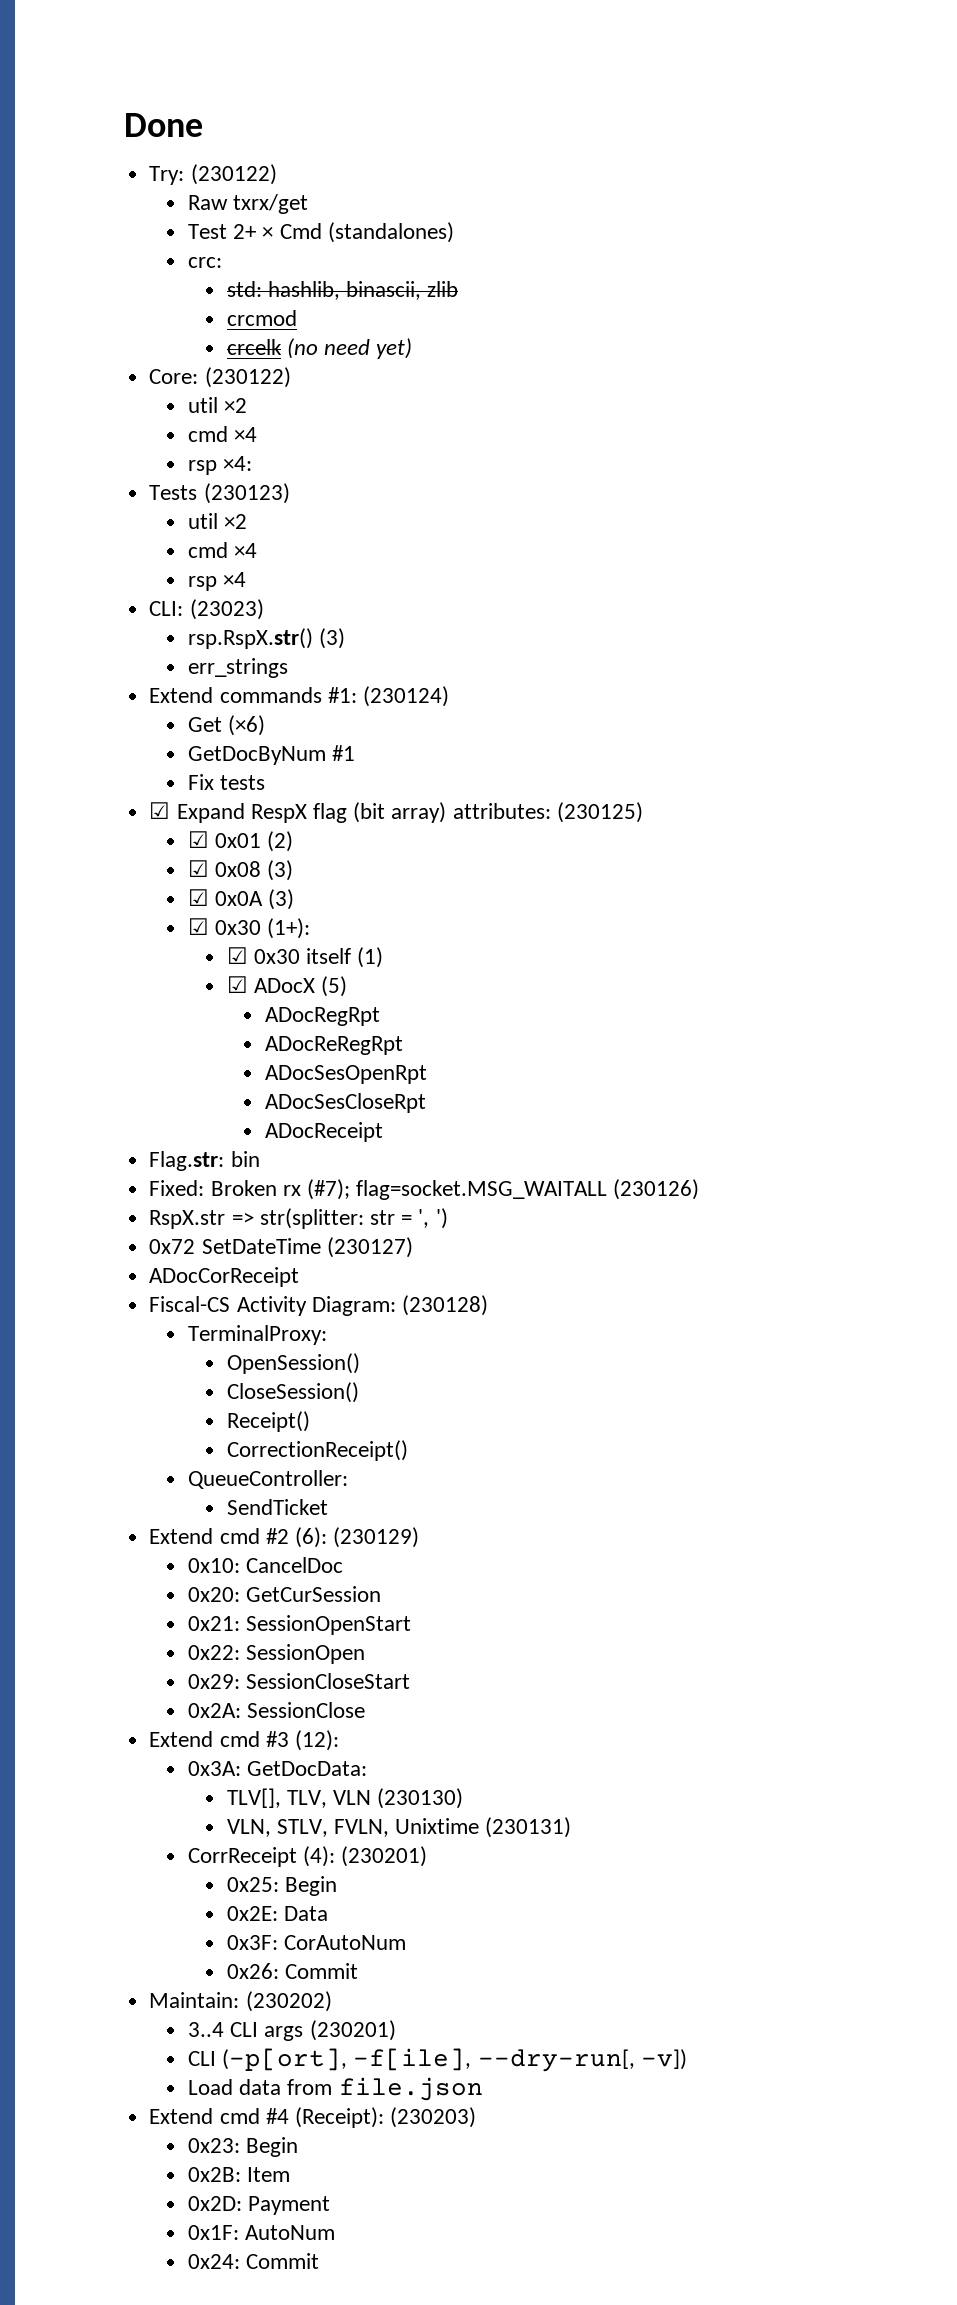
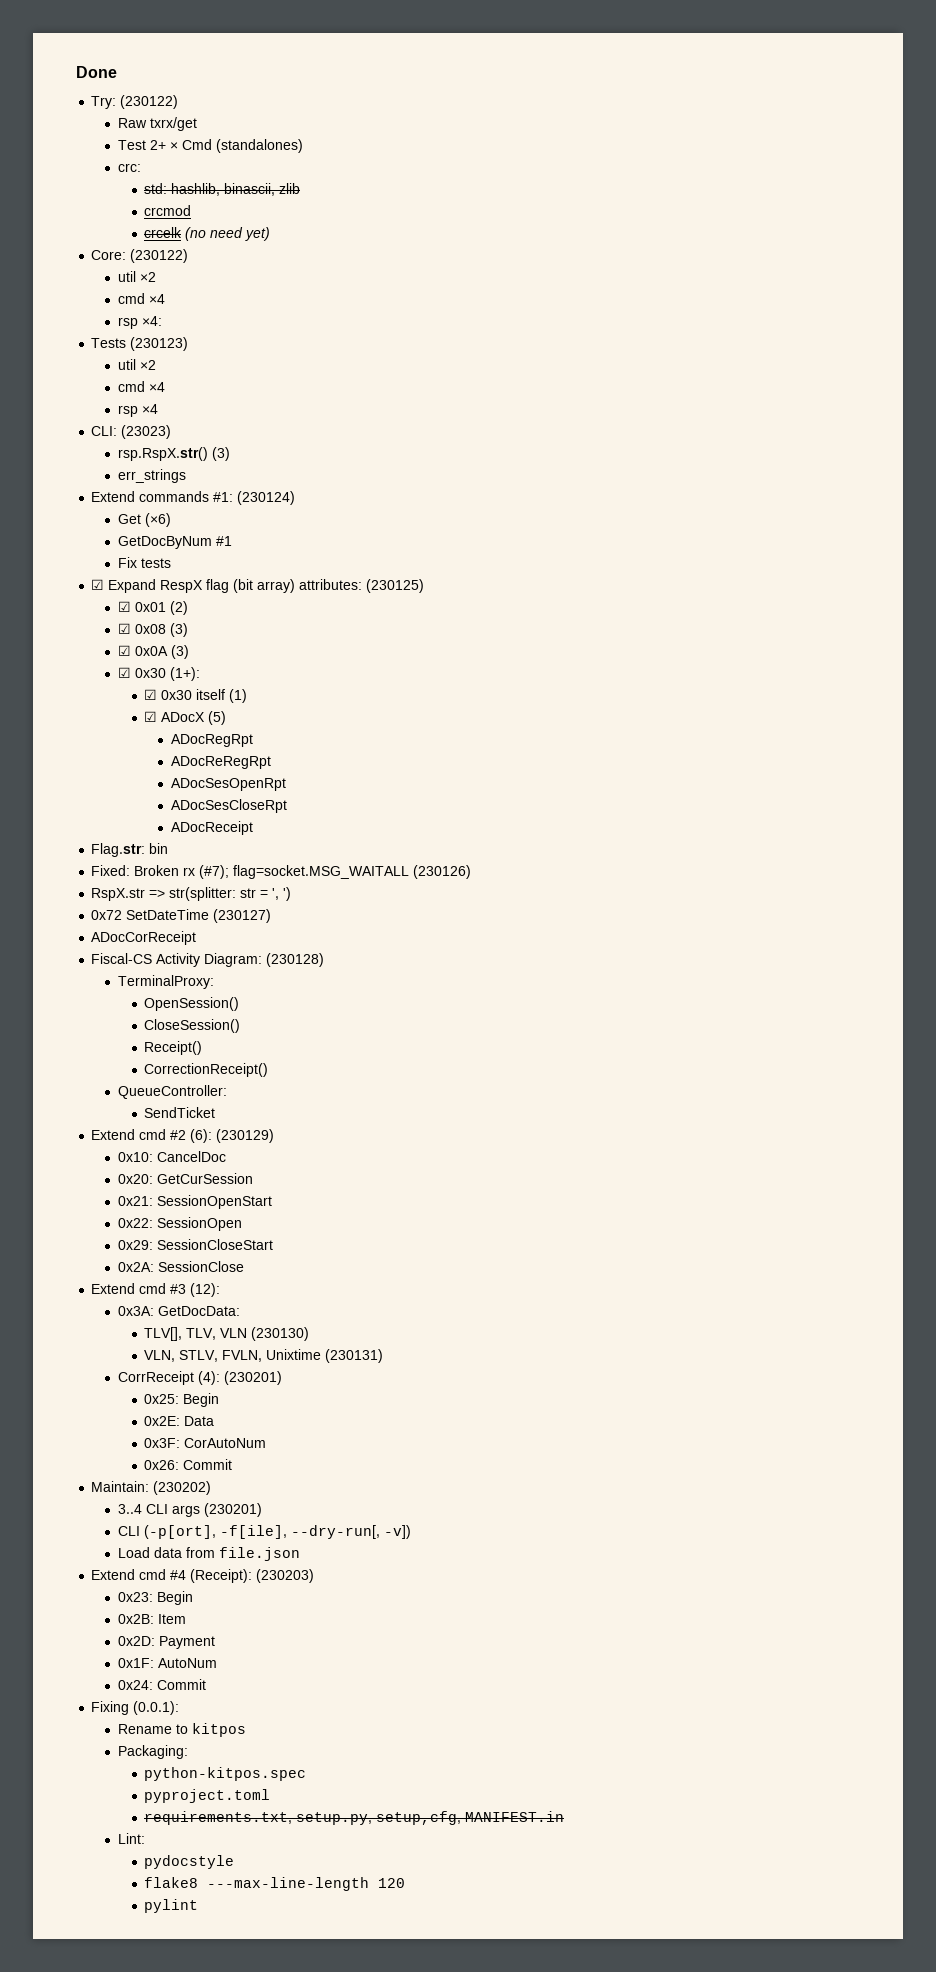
(320, 2261) none -> [91,1701,180,1715] [117,1723,246,1737] [117,1745,188,1759] [144,1767,307,1781] [144,1789,271,1803] [144,1811,565,1825] [117,1833,145,1844] [144,1855,235,1869] [144,1877,406,1891] [144,1899,199,1913] // Fixing (0.0.1): // Rename to kitpos // Packaging: // python-kitpos.spec // pyproject.toml // requirements.txt, setup.py, setup,cfg, MANIFEST.in // Lint: // pydocstyle // flake8 ---max-line-length 120 // pylint

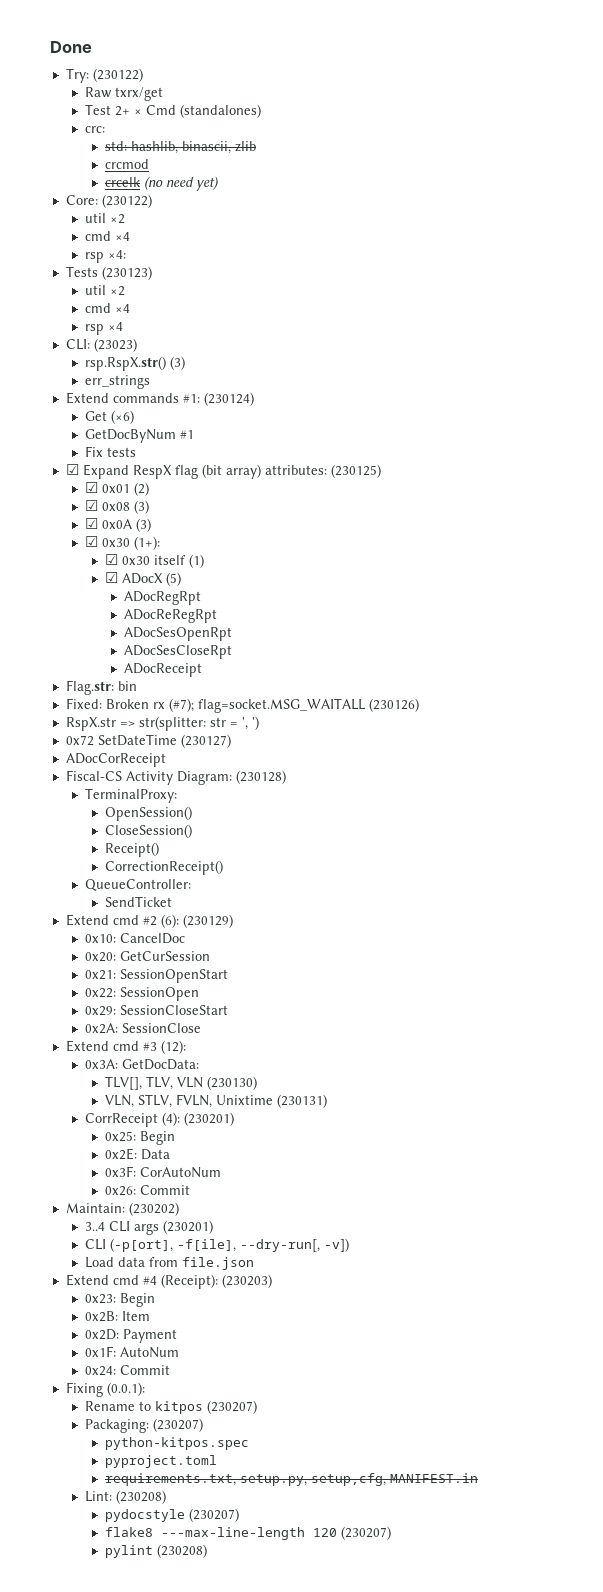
(246, 1730) none -> [207,1400,258,1414] (230207)
(188, 1752) none -> [153,1418,204,1432] (230207)
(145, 1838) none -> [116,1490,167,1504] (230208)
(235, 1862) none -> [188,1508,239,1522] (230207)
(406, 1883) none -> [340,1526,391,1540] (230207)
(199, 1906) none -> [156,1544,207,1558] (230208)

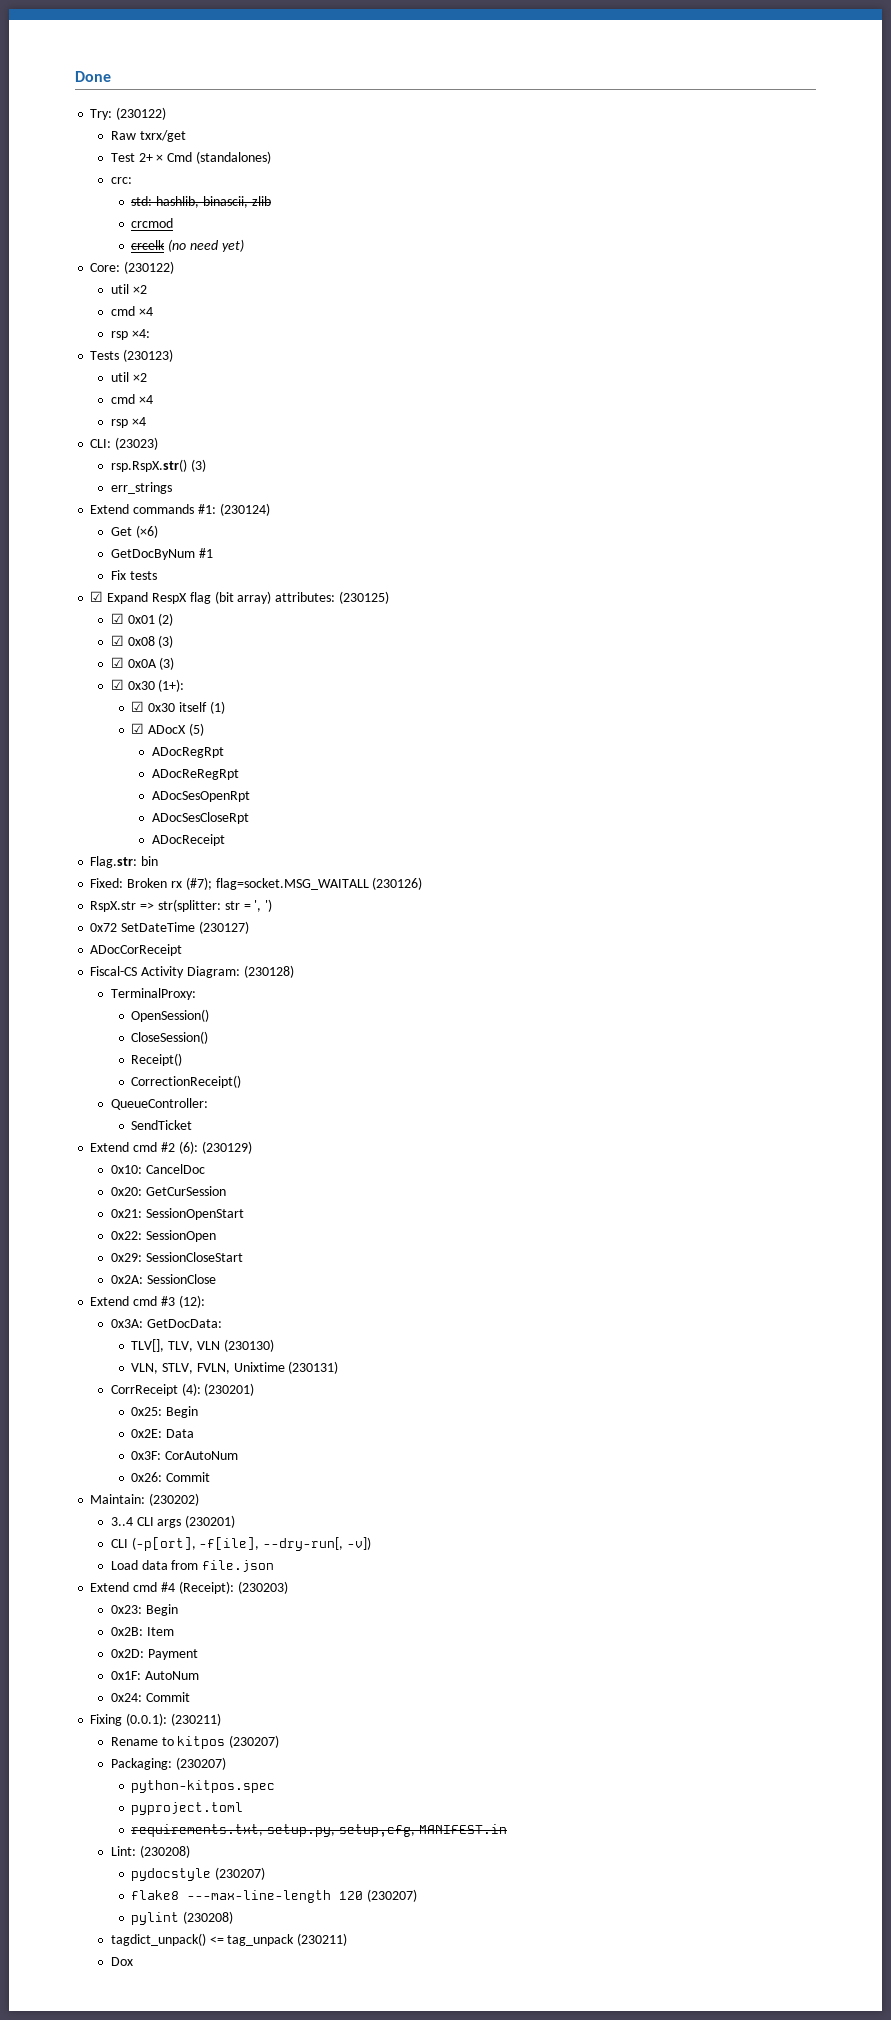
(145, 1389) none -> [170,1713,221,1726] (230211)
(207, 1551) none -> [110,1933,348,1946] [110,1957,133,1966] // tagdict_unpack() <= tag_unpack (230211) // Dox

